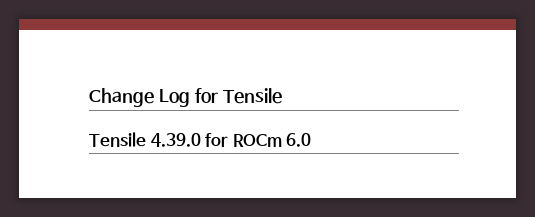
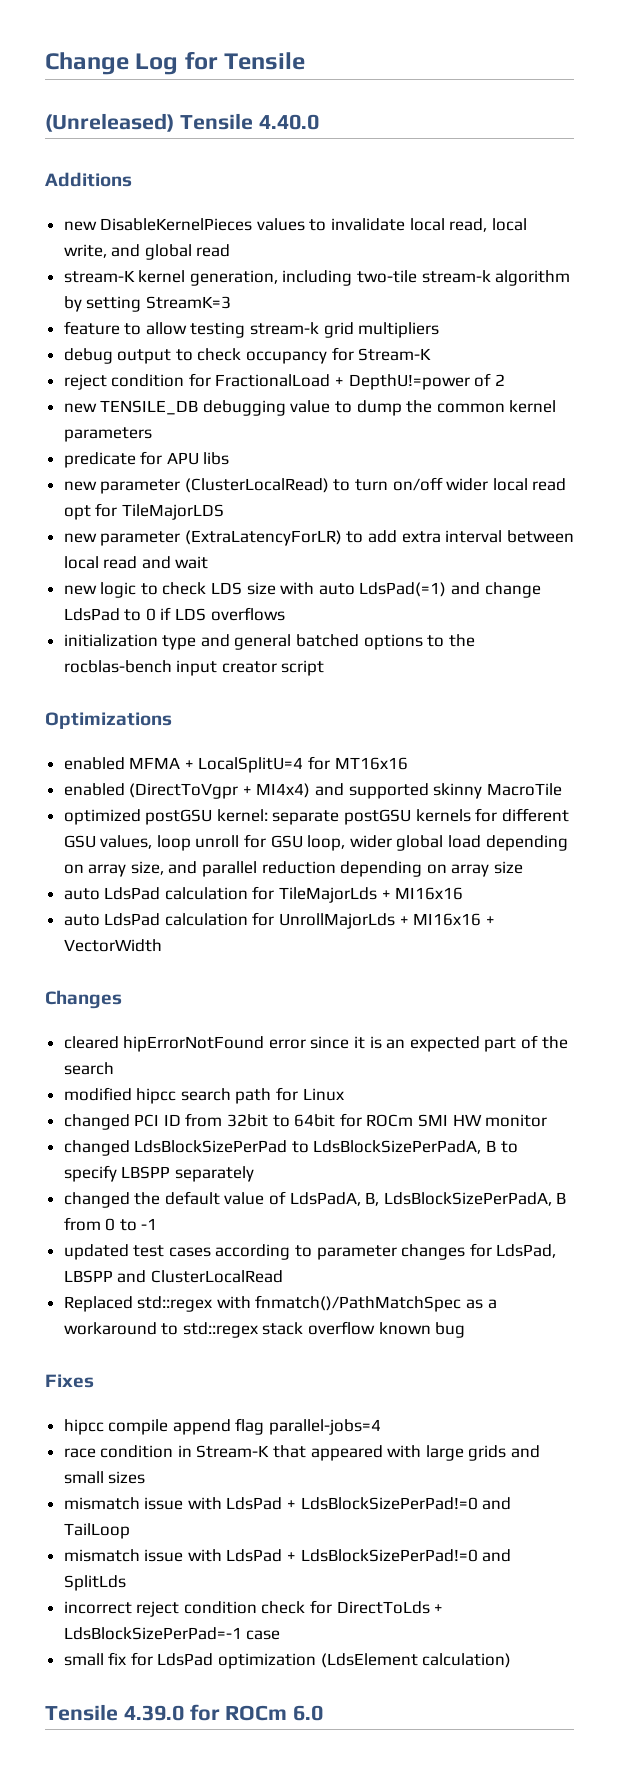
(282, 96) none -> [45,113,319,132] [45,172,132,187] [63,218,527,232] [63,244,231,260] [63,270,571,286] [63,296,231,312] [63,321,440,338] [63,347,432,364] [63,373,505,390] [63,400,557,416] [63,427,152,442] [63,451,230,468] [63,477,567,494] [63,503,224,520] [63,530,574,546] [63,556,209,569] [63,582,541,598] [63,607,285,621] [63,634,475,650] [63,660,325,676] [45,712,172,729] [63,756,408,773] [63,783,562,799] [63,808,569,825] [63,834,568,851] [63,861,524,877] [63,886,464,903] [63,912,495,929] [63,939,162,952] [45,990,122,1009] [63,1035,568,1052] [63,1062,114,1075] [63,1087,344,1104] [63,1113,548,1130] [63,1140,518,1156] [63,1165,254,1182] [63,1191,567,1208] [63,1217,158,1231] [63,1243,557,1260] [63,1270,283,1283] [63,1295,497,1312] [63,1321,466,1338] [45,1374,94,1388] [63,1418,382,1435] [63,1445,541,1461] [63,1471,146,1484] [63,1497,512,1510] [63,1523,130,1539] [63,1549,512,1562] [63,1575,126,1591] [63,1600,444,1617] [63,1627,281,1640] [63,1652,512,1669] // (Unreleased) Tensile 4.40.0 // Additions // new DisableKernelPieces values to invalidate local read, local write, and global read // stream-K kernel generation, including two-tile stream-k algorithm by setting StreamK=3 // feature to allow testing stream-k grid multipliers // debug output to check occupancy for Stream-K // reject condition for FractionalLoad + DepthU!=power of 2 // new TENSILE_DB debugging value to dump the common kernel parameters // predicate for APU libs // new parameter (ClusterLocalRead) to turn on/off wider local read opt for TileMajorLDS // new parameter (ExtraLatencyForLR) to add extra interval between local read and wait // new logic to check LDS size with auto LdsPad(=1) and change LdsPad to 0 if LDS overflows // initialization type and general batched options to the rocblas-bench input creator script // Optimizations // enabled MFMA + LocalSplitU=4 for MT16x16 // enabled (DirectToVgpr + MI4x4) and supported skinny MacroTile // optimized postGSU kernel: separate postGSU kernels for different GSU values, loop unroll for GSU loop, wider global load depending on array size, and parallel reduction depending on array size // auto LdsPad calculation for TileMajorLds + MI16x16 // auto LdsPad calculation for UnrollMajorLds + MI16x16 + VectorWidth // Changes // cleared hipErrorNotFound error since it is an expected part of the search // modified hipcc search path for Linux // changed PCI ID from 32bit to 64bit for ROCm SMI HW monitor // changed LdsBlockSizePerPad to LdsBlockSizePerPadA, B to specify LBSPP separately // changed the default value of LdsPadA, B, LdsBlockSizePerPadA, B from 0 to -1 // updated test cases according to parameter changes for LdsPad, LBSPP and ClusterLocalRead // Replaced std::regex with fnmatch()/PathMatchSpec as a workaround to std::regex stack overflow known bug // Fixes // hipcc compile append flag parallel-jobs=4 // race condition in Stream-K that appeared with large grids and small sizes // mismatch issue with LdsPad + LdsBlockSizePerPad!=0 and TailLoop // mismatch issue with LdsPad + LdsBlockSizePerPad!=0 and SplitLds // incorrect reject condition check for DirectToLds + LdsBlockSizePerPad=-1 case // small fix for LdsPad optimization (LdsElement calculation)

